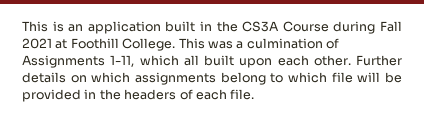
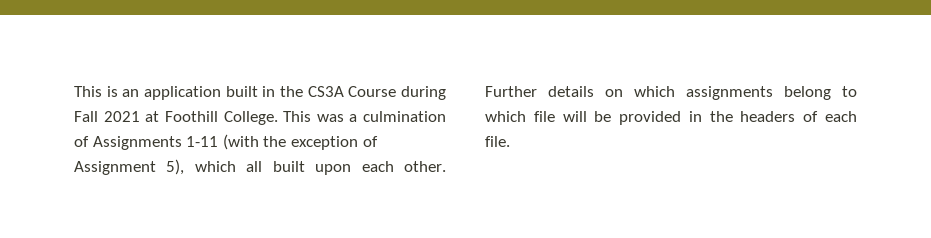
[110,55,135,67] 1-11, -> [186,134,378,150] [74,159,185,175] 1-11 (with the exception of Assignment 5),

